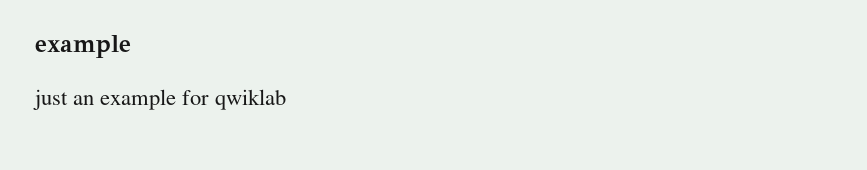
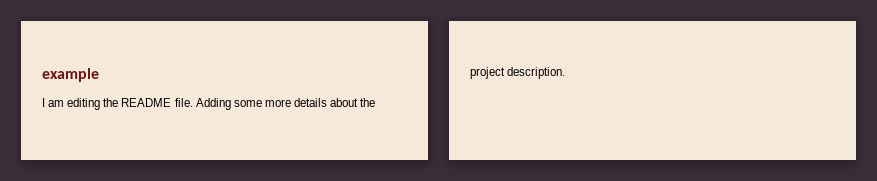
[33,89,287,110] just an example for qwiklab -> [42,98,376,110] [470,67,566,79] I am editing the README file. Adding some more details about the project description.

